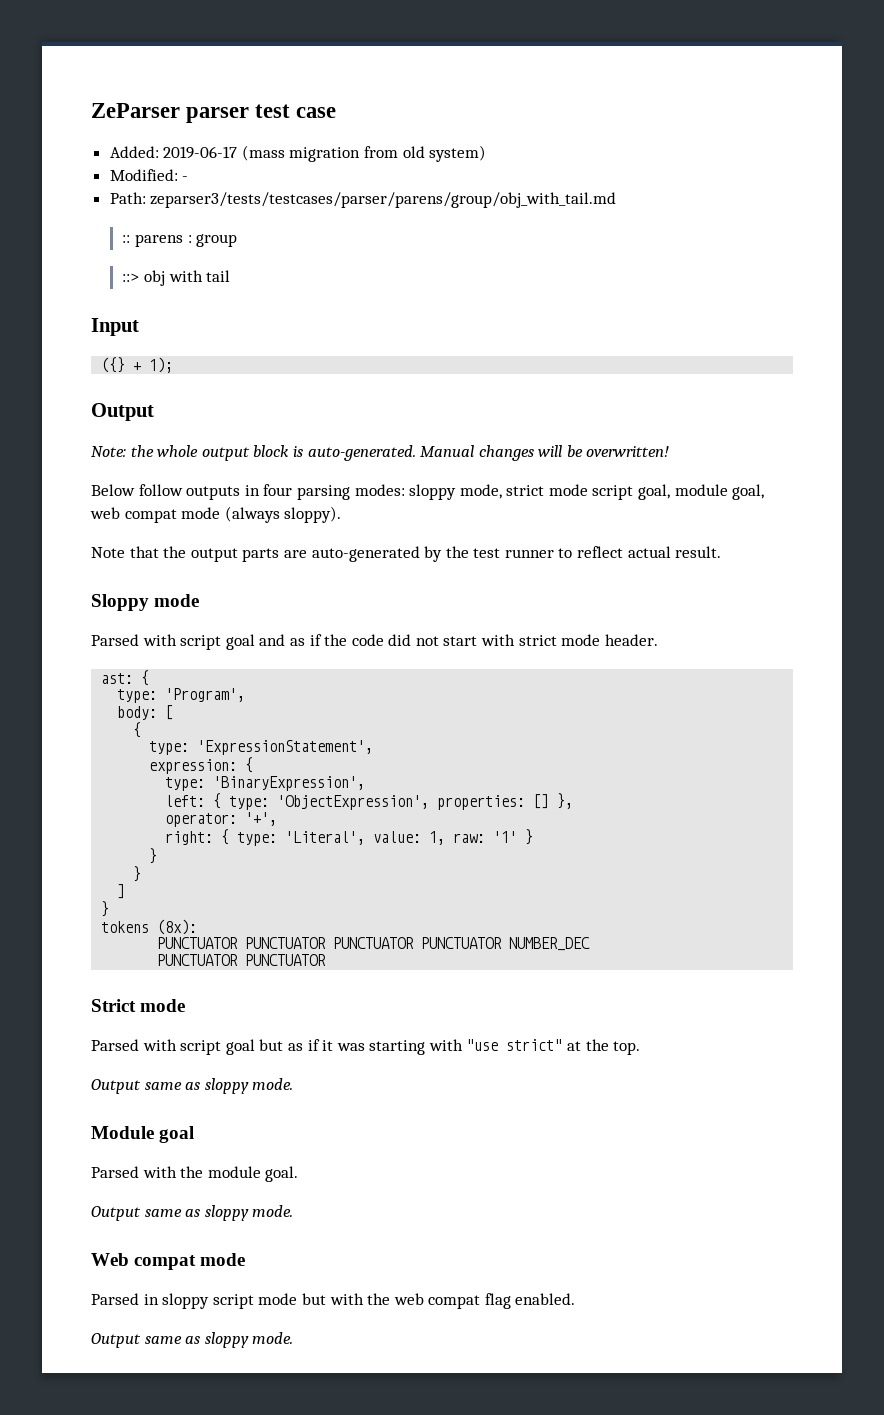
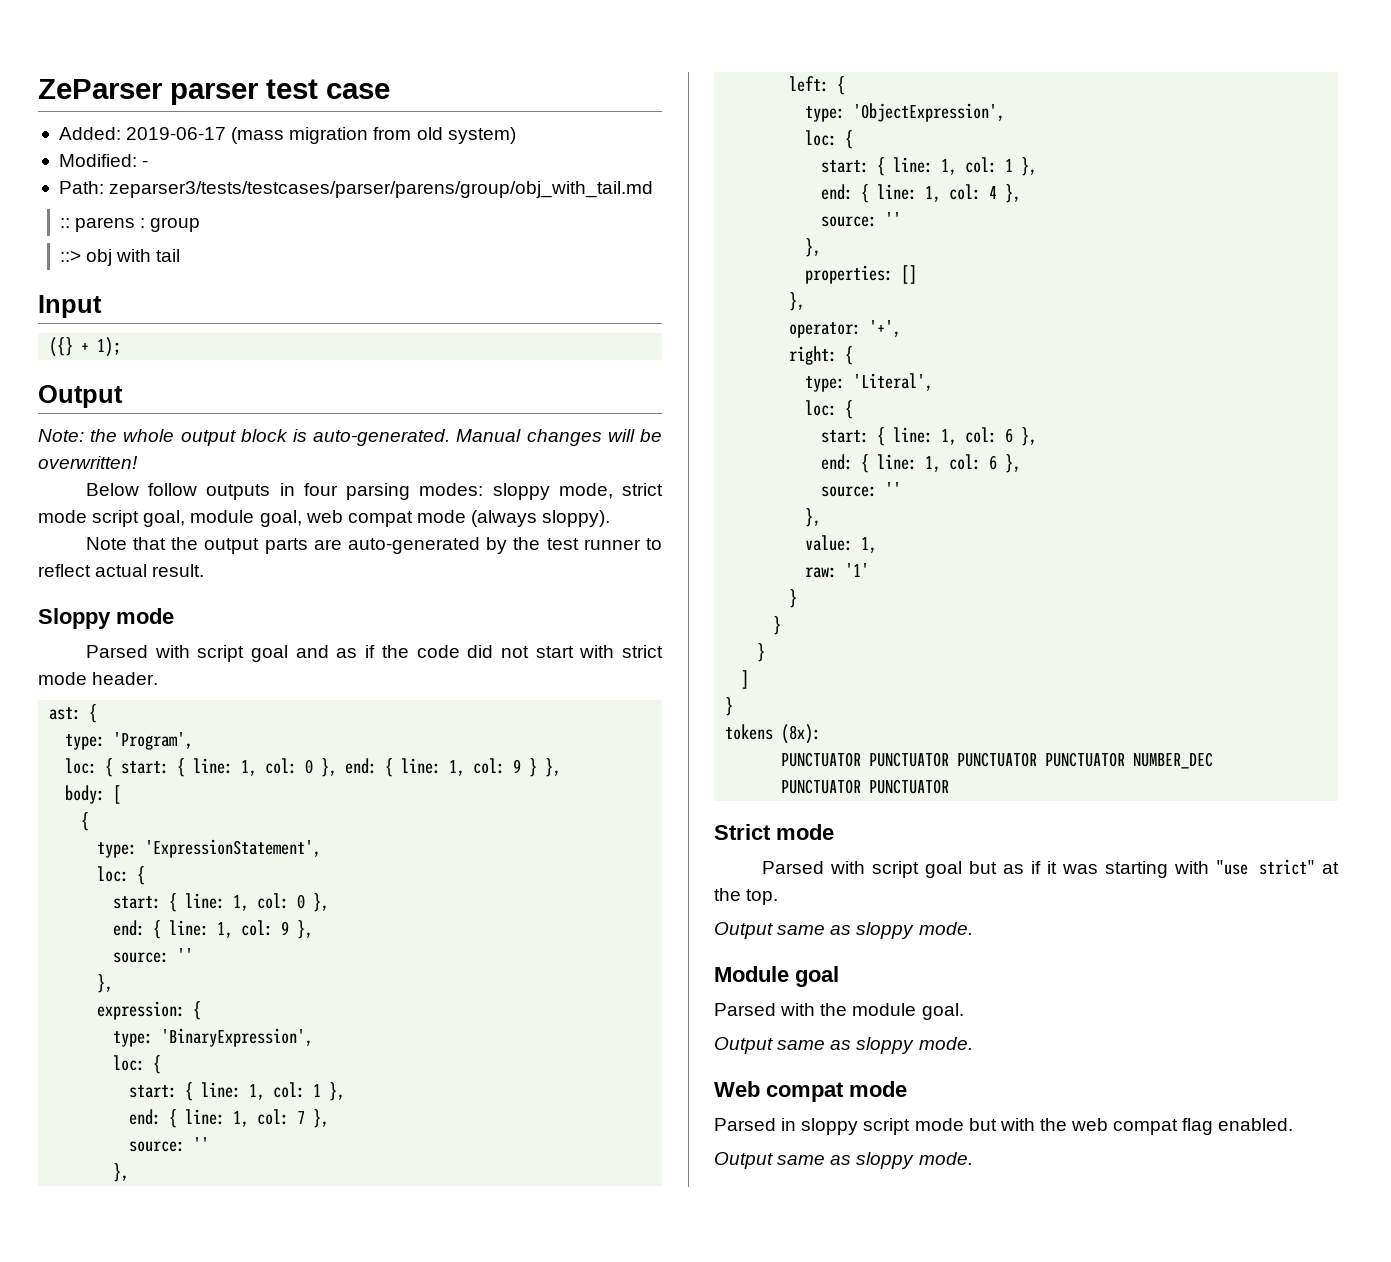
(246, 695) none -> [65,758,562,777] // loc: { start: { line: 1, col: 0 }, end: { line: 1, col: 9 } },
[149,757,254,774] [165,776,366,791] expression: { // type: 'BinaryExpression', -> [97,866,146,885] [113,893,330,912] [113,920,314,939] [113,948,194,963] [97,974,114,993] [97,1001,202,1020] [113,1028,314,1047] [113,1055,162,1074] [129,1082,346,1101] [129,1109,330,1128] [129,1137,210,1152] [113,1163,130,1182] loc: { // start: { line: 1, col: 0 }, // end: { line: 1, col: 9 }, // source: '' // }, // expression: { // type: 'BinaryExpression', // loc: { // start: { line: 1, col: 1 }, // end: { line: 1, col: 7 }, // source: '' // },
(222, 801) none -> (846, 85) //
(430, 802) none -> [805,130,854,149] [821,157,1038,176] [821,184,1022,203] [821,212,902,227] [805,238,822,257] // loc: { // start: { line: 1, col: 1 }, // end: { line: 1, col: 4 }, // source: '' // }, //
(550, 801) none -> (918, 274) //
(230, 837) none -> (854, 355) //
(366, 838) none -> [805,400,854,419] [821,427,1038,446] [821,454,1022,473] [821,482,902,497] [805,508,822,527] // loc: { // start: { line: 1, col: 6 }, // end: { line: 1, col: 6 }, // source: '' // }, //
(446, 838) none -> (878, 545) //
(518, 837) none -> (870, 570) //

